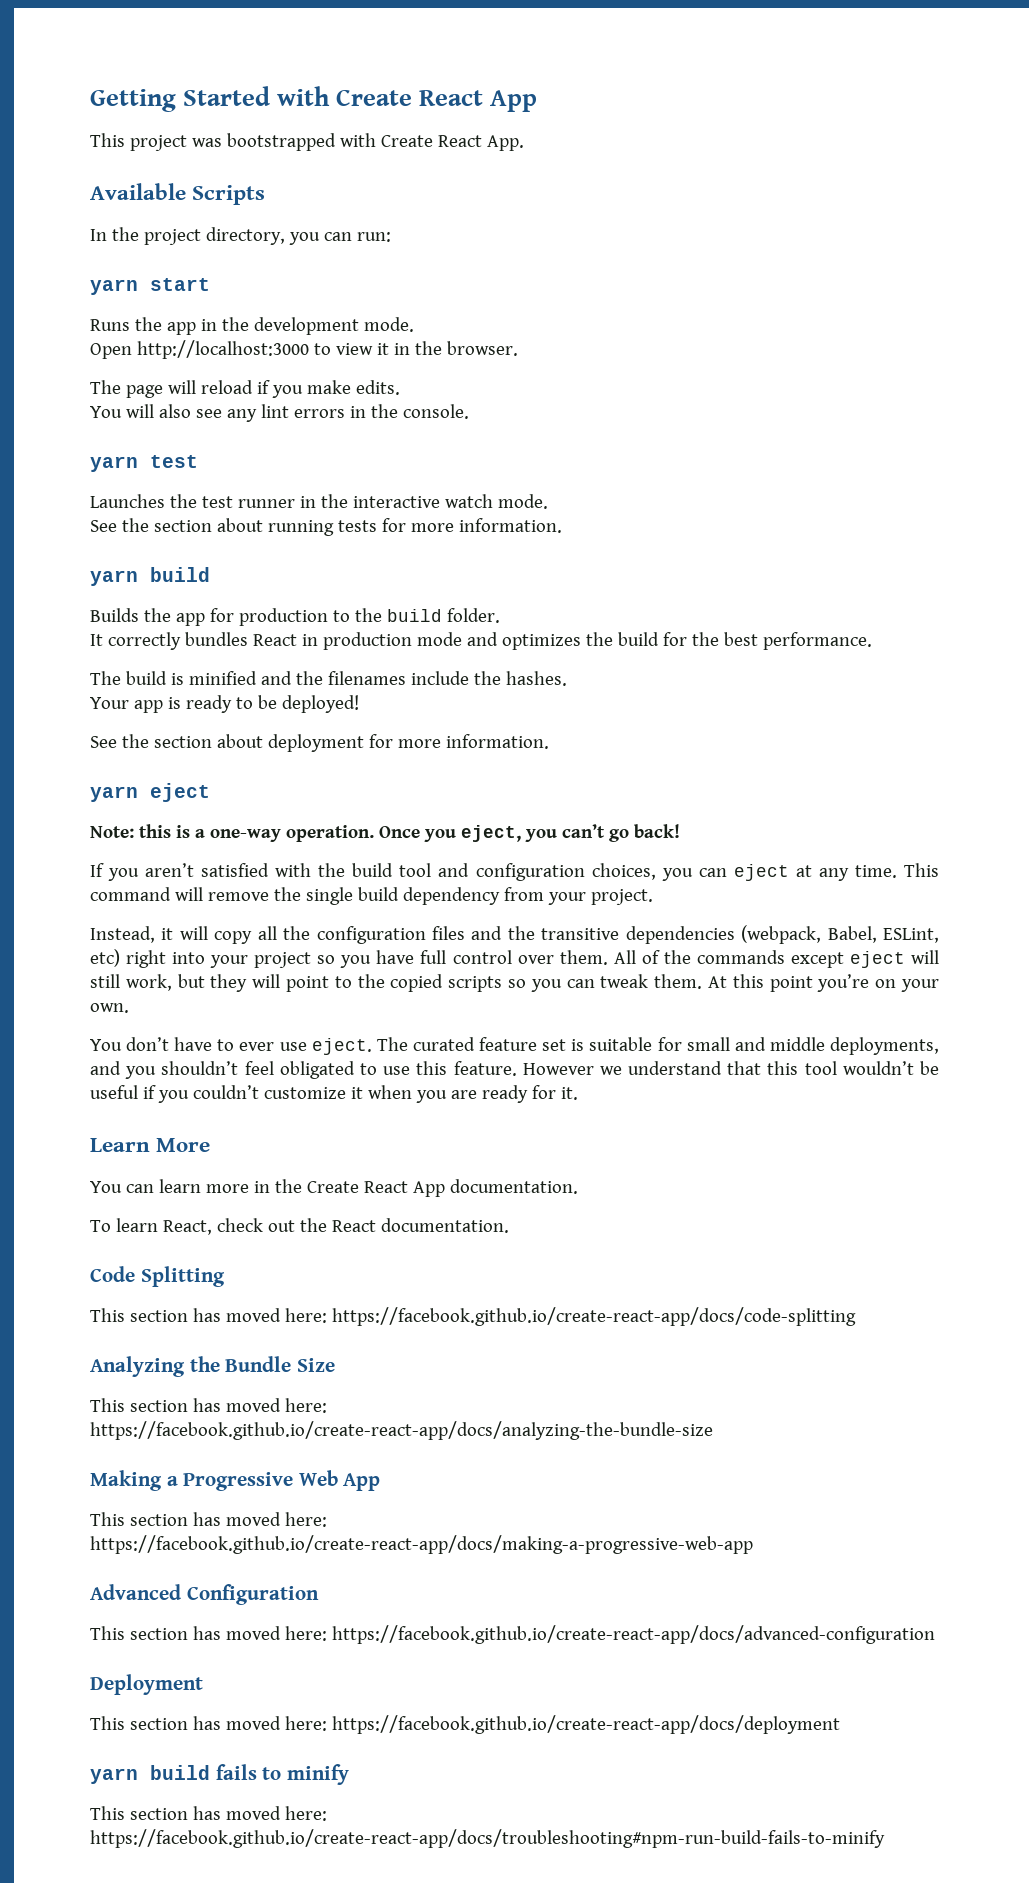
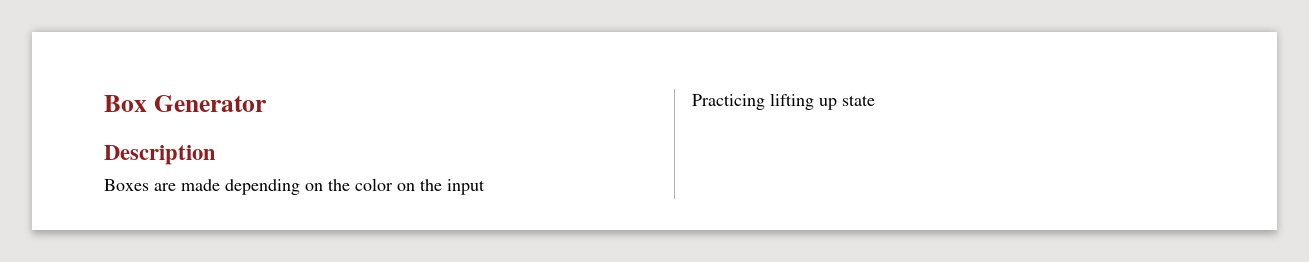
[90,86,538,112] [90,133,524,151] [90,183,266,205] [90,227,391,245] [90,278,210,295] [90,317,414,335] [90,340,518,359] [90,380,400,398] [90,404,469,422] [90,455,198,472] [90,494,548,509] [90,518,562,536] [90,567,210,586] [90,608,500,626] [90,632,872,650] [90,671,567,686] [90,695,359,713] [90,734,549,752] [90,783,210,802] [90,824,680,842] [90,863,939,881] [90,887,653,905] [90,925,940,944] [90,949,939,968] [90,974,939,992] [90,1003,129,1013] [90,1037,940,1055] [90,1061,939,1079] [90,1085,578,1103] [90,1138,211,1152] [90,1179,578,1197] [90,1218,509,1235] [90,1266,225,1287] [90,1307,856,1326] [90,1356,335,1377] [90,1398,327,1413] [90,1421,713,1440] [90,1470,381,1491] [90,1512,327,1527] [90,1535,753,1554] [90,1584,319,1605] [90,1625,935,1644] [90,1674,203,1695] [90,1715,840,1734] [90,1764,349,1785] [90,1806,327,1821] [90,1829,885,1848] Getting Started with Create React App // This project was bootstrapped with Create React App. // Available Scripts // In the project directory, you can run: // yarn start // Runs the app in the development mode. // Open http://localhost:3000 to view it in the browser. // The page will reload if you make edits. // You will also see any lint errors in the console. // yarn test // Launches the test runner in the interactive watch mode. // See the section about running tests for more information. // yarn build // Builds the app for production to the build folder. // It correctly bundles React in production mode and optimizes the build for the best performance. // The build is minified and the filenames include the hashes. // Your app is ready to be deployed! // See the section about deployment for more information. // yarn eject // Note: this is a one-way operation. Once you eject, you can’t go back! // If you aren’t satisfied with the build tool and configuration choices, you can eject at any time. This command will remove the single build dependency from your project. // Instead, it will copy all the configuration files and the transitive dependencies (webpack, Babel, ESLint, etc) right into your project so you have full control over them. All of the commands except eject will still work, but they will point to the copied scripts so you can tweak them. At this point you’re on your own. // You don’t have to ever use eject. The curated feature set is suitable for small and middle deployments, and you shouldn’t feel obligated to use this feature. However we understand that this tool wouldn’t be useful if you couldn’t customize it when you are ready for it. // Learn More // You can learn more in the Create React App documentation. // To learn React, check out the React documentation. // Code Splitting // This section has moved here: https://facebook.github.io/create-react-app/docs/code-splitting // Analyzing the Bundle Size // This section has moved here: https://facebook.github.io/create-react-app/docs/analyzing-the-bundle-size // Making a Progressive Web App // This section has moved here: https://facebook.github.io/create-react-app/docs/making-a-progressive-web-app // Advanced Configuration // This section has moved here: https://facebook.github.io/create-react-app/docs/advanced-configuration // Deployment // This section has moved here: https://facebook.github.io/create-react-app/docs/deployment // yarn build fails to minify // This section has moved here: https://facebook.github.io/create-react-app/docs/troubleshooting#npm-run-build-fails-to-minify -> [104,95,267,112] [104,145,216,165] [104,178,485,195] [692,93,875,110] Box Generator // Description // Boxes are made depending on the color on the input // Practicing lifting up state

